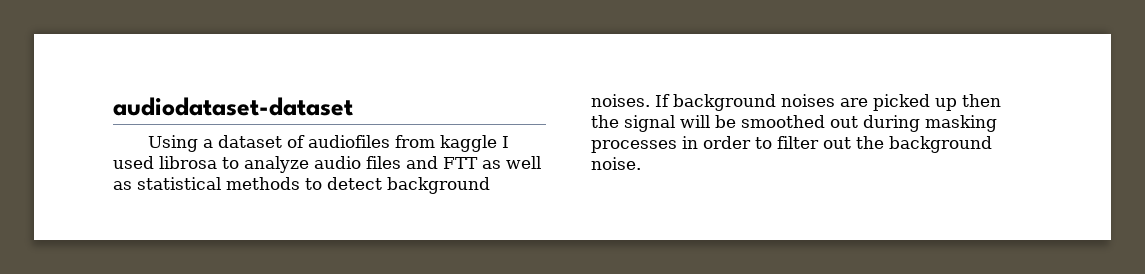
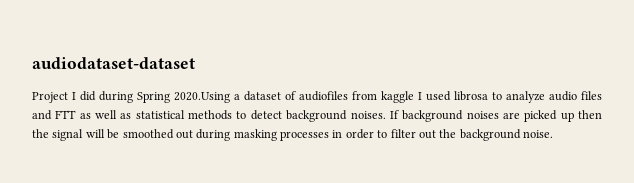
[148,135,199,152] Using -> [32,91,230,103] Project I did during Spring 2020.Using

